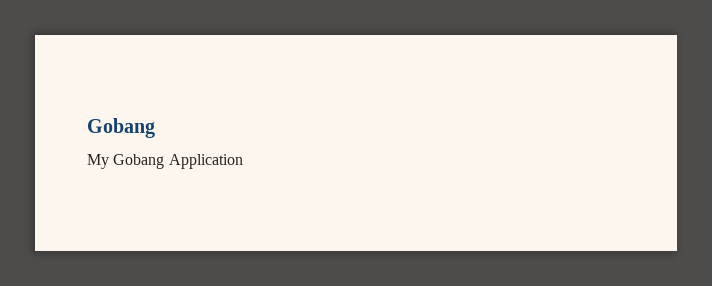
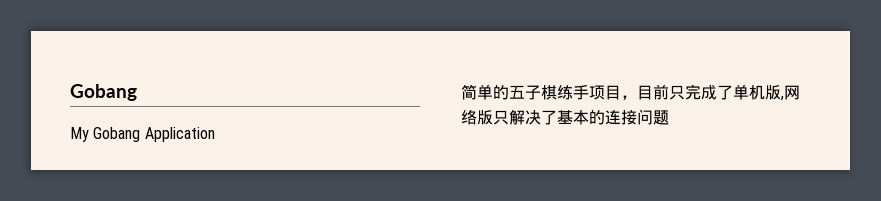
(243, 161) none -> [461,84,800,101] [461,109,669,125] // 简单的五子棋练手项目，目前只完成了单机版,网络版只解决了基本的连接问题

